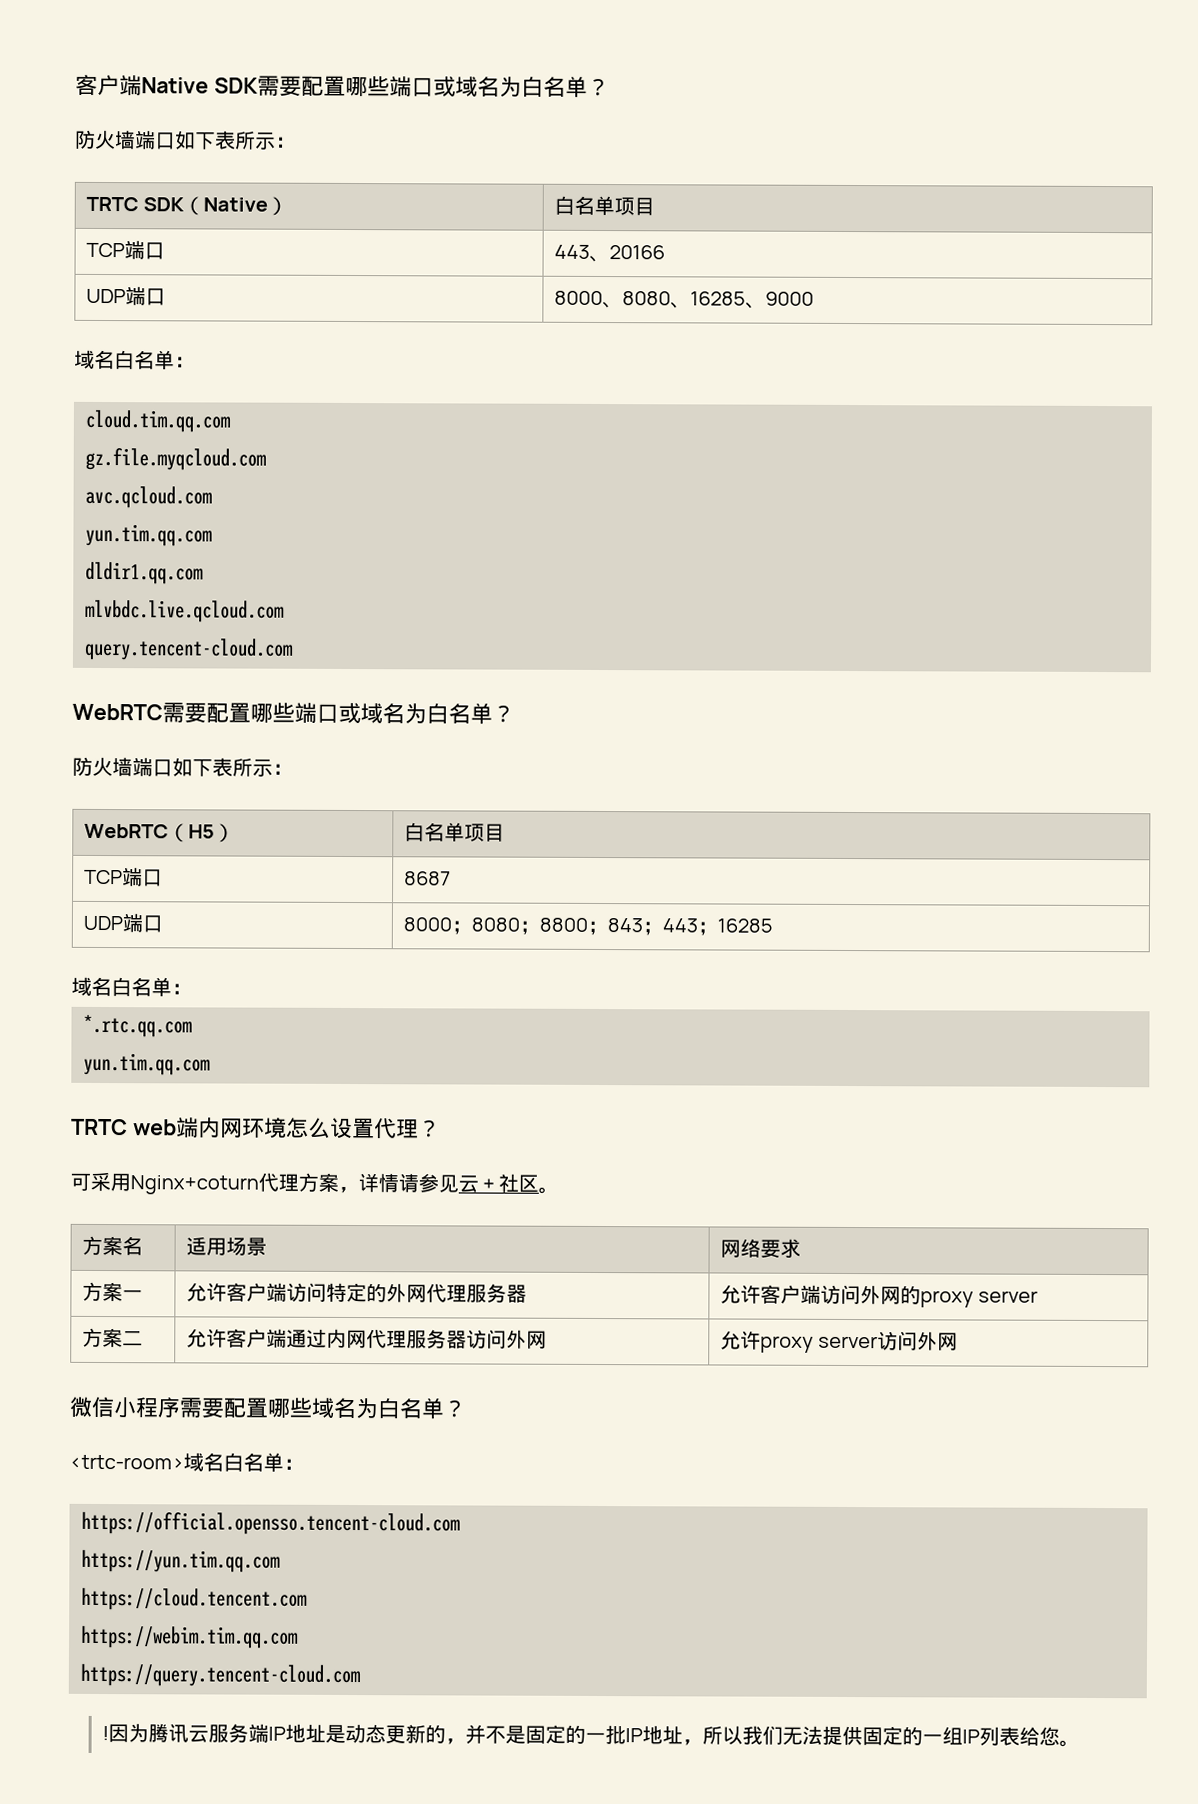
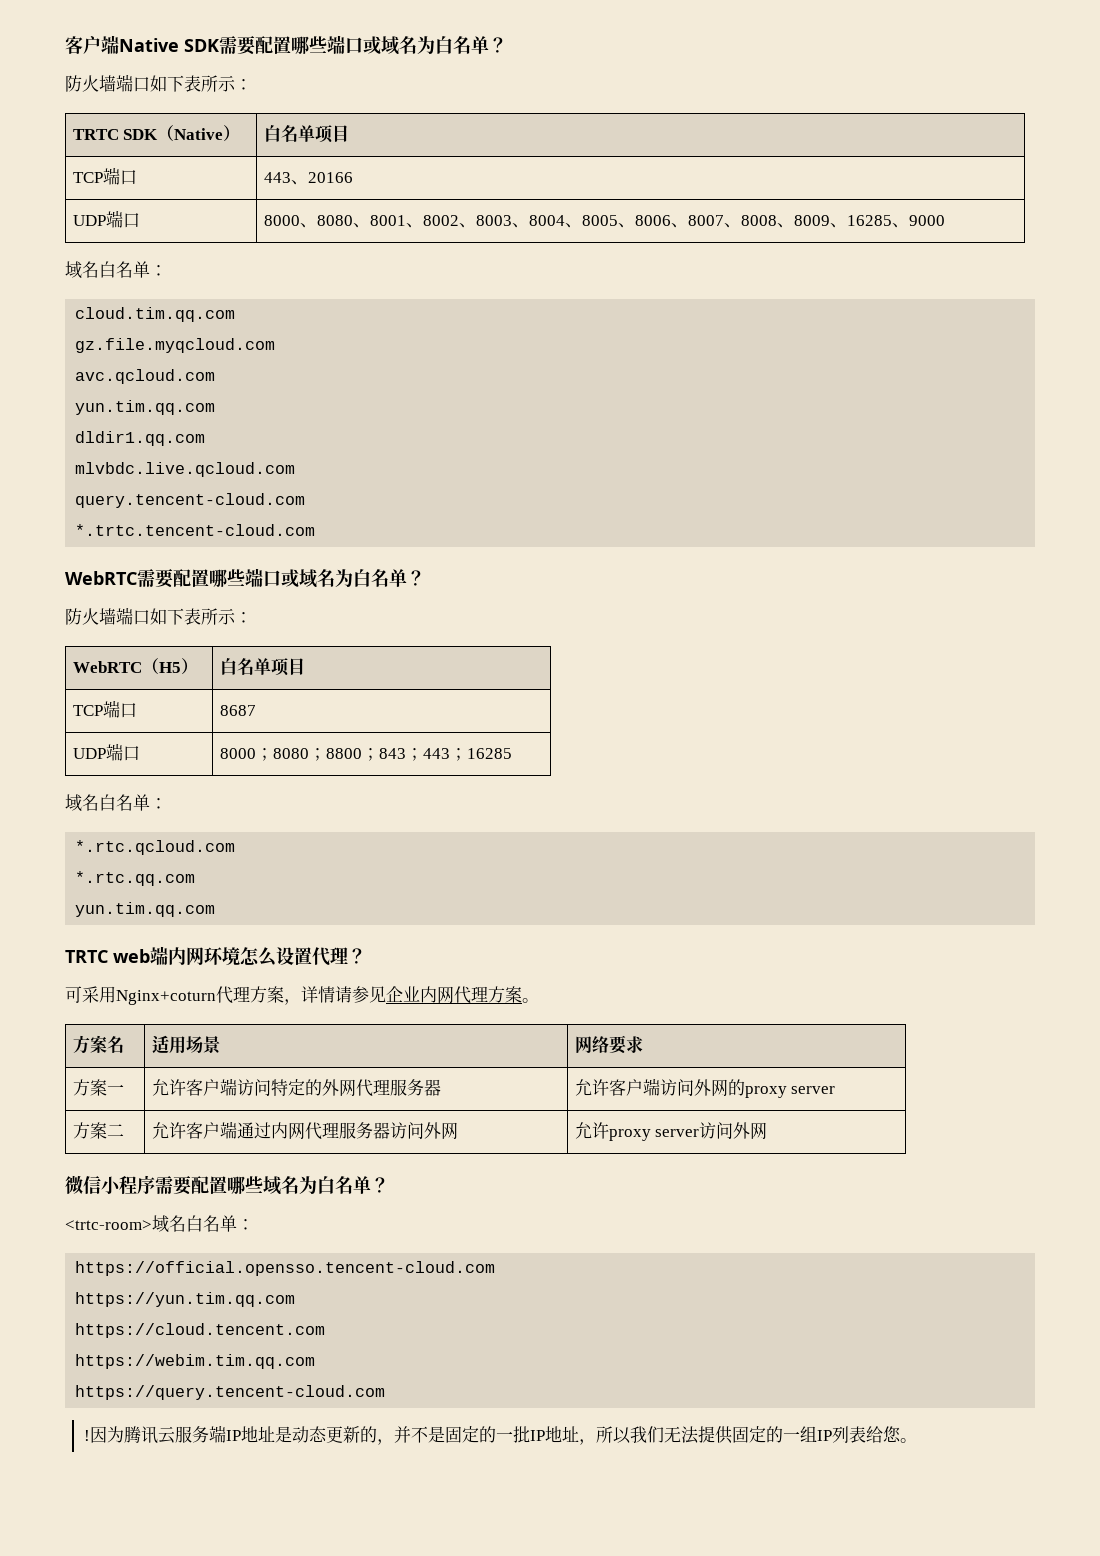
(692, 305) none -> [369,215,847,228] 8001、8002、8003、8004、8005、8006、8007、8008、8009、
(294, 649) none -> [75,524,316,536] // *.trtc.tencent-cloud.com
(192, 989) none -> [75,840,236,855] // *.rtc.qcloud.com
[458,1173,539,1193] 云＋社区 -> [386,986,522,1004] 企业内网代理方案

